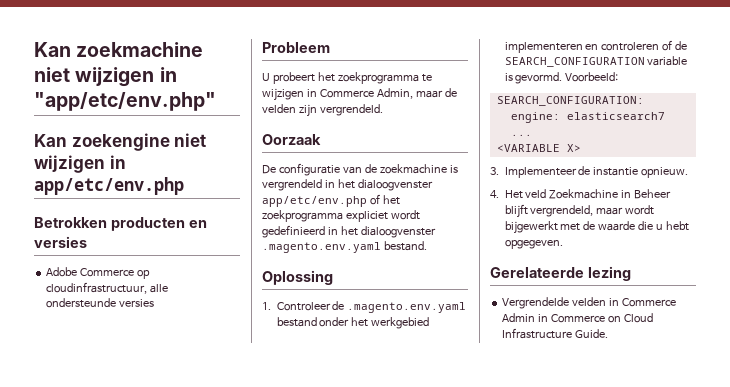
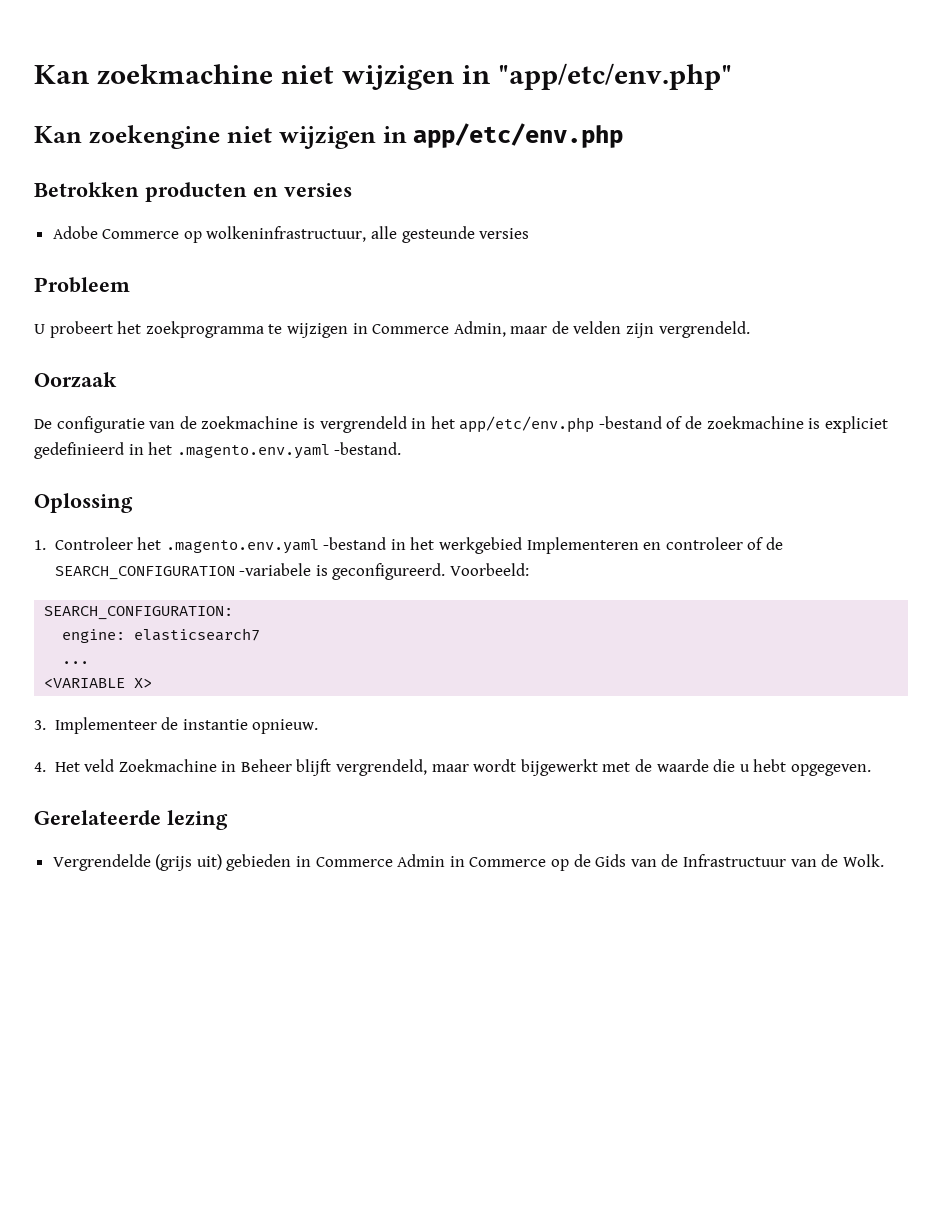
[46,282,169,294] [46,298,117,308] cloudinfrastructuur, alle ondersteunde -> [206,226,475,243] wolkeninfrastructuur, alle gesteunde
[357,179,433,191] [262,194,400,207] [262,210,420,222] [262,225,436,238] [262,241,427,253] [262,270,333,285] [262,301,467,313] [276,317,430,329] [504,40,688,53] [504,56,688,67] [504,72,563,84] dialoogvenster app/etc/env.php of het zoekprogramma expliciet wordt gedefinieerd in het dialoogvenster .magento.env.yaml bestand. // Oplossing // 1. Controleer de .magento.env.yaml bestand onder het werkgebied implementeren en controleren of de SEARCH_CONFIGURATION variable is gevormd. -> [459,416,888,433] [34,442,402,459] [34,493,133,513] [34,537,783,554] [54,563,446,580] app/etc/env.php -bestand of de zoekmachine is expliciet gedefinieerd in het .magento.env.yaml -bestand. // Oplossing // 1. Controleer het .magento.env.yaml -bestand in het werkgebied Implementeren en controleer of de SEARCH_CONFIGURATION -variabele is geconfigureerd.
[572,297,607,306] velden -> [155,854,292,871] (grijs uit) gebieden
[608,313,653,323] [502,328,609,339] on Cloud Infrastructure Guide. -> [551,854,884,871] op de Gids van de Infrastructuur van de Wolk.

